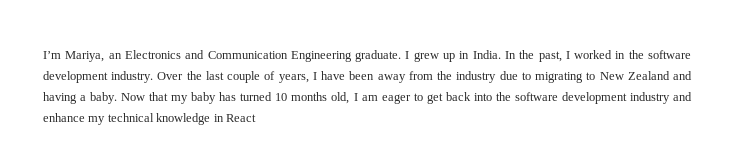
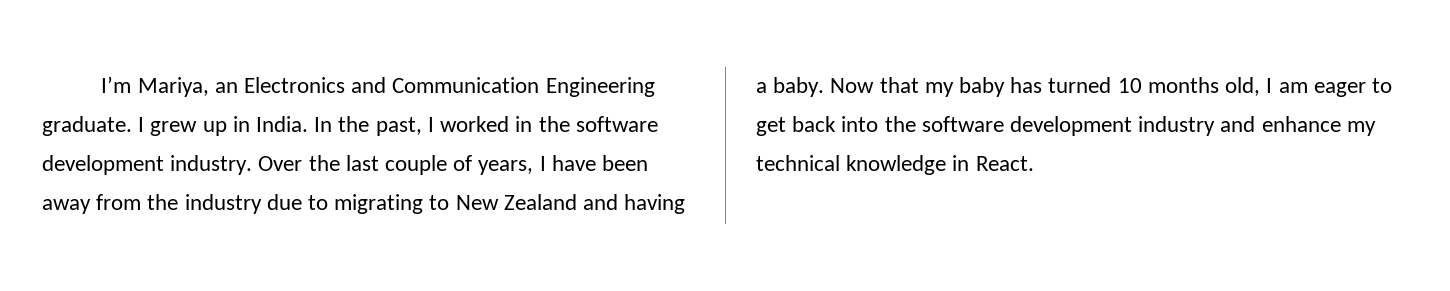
[225,114,256,122] React -> [975,156,1034,171] React.

